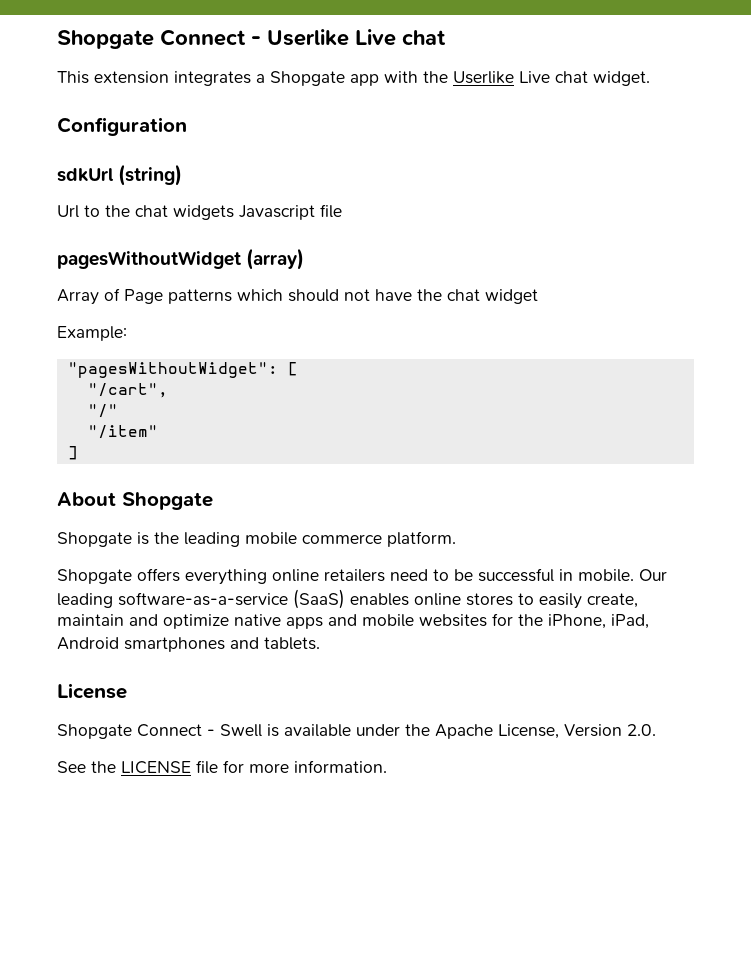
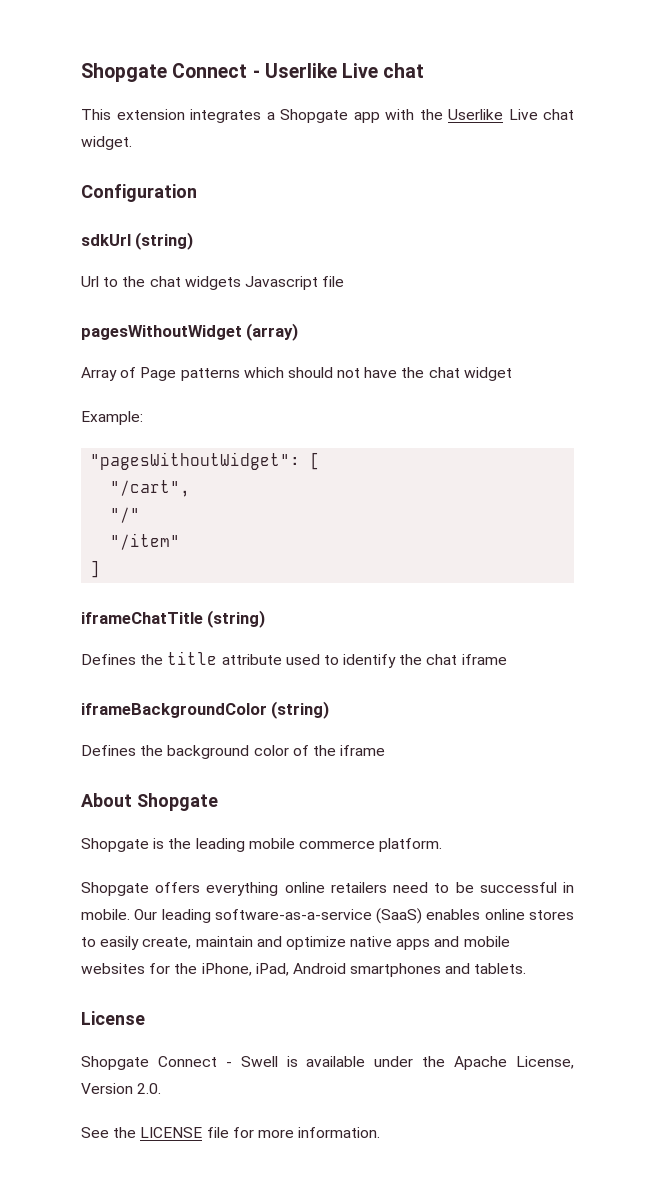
(78, 453) none -> [81,610,266,628] [81,651,507,668] [81,701,330,719] [81,745,386,759] // iframeChatTitle (string) // Defines the title attribute used to identify the chat iframe // iframeBackgroundColor (string) // Defines the background color of the iframe

